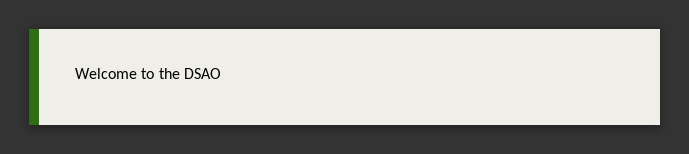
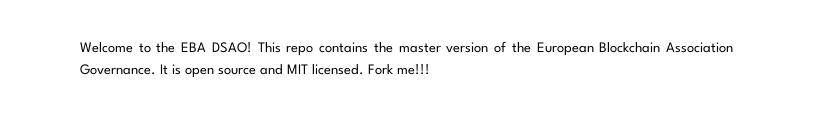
[183,68,221,79] DSAO -> [181,41,734,56] [80,64,430,78] EBA DSAO! This repo contains the master version of the European Blockchain Association Governance. It is open source and MIT licensed. Fork me!!!

